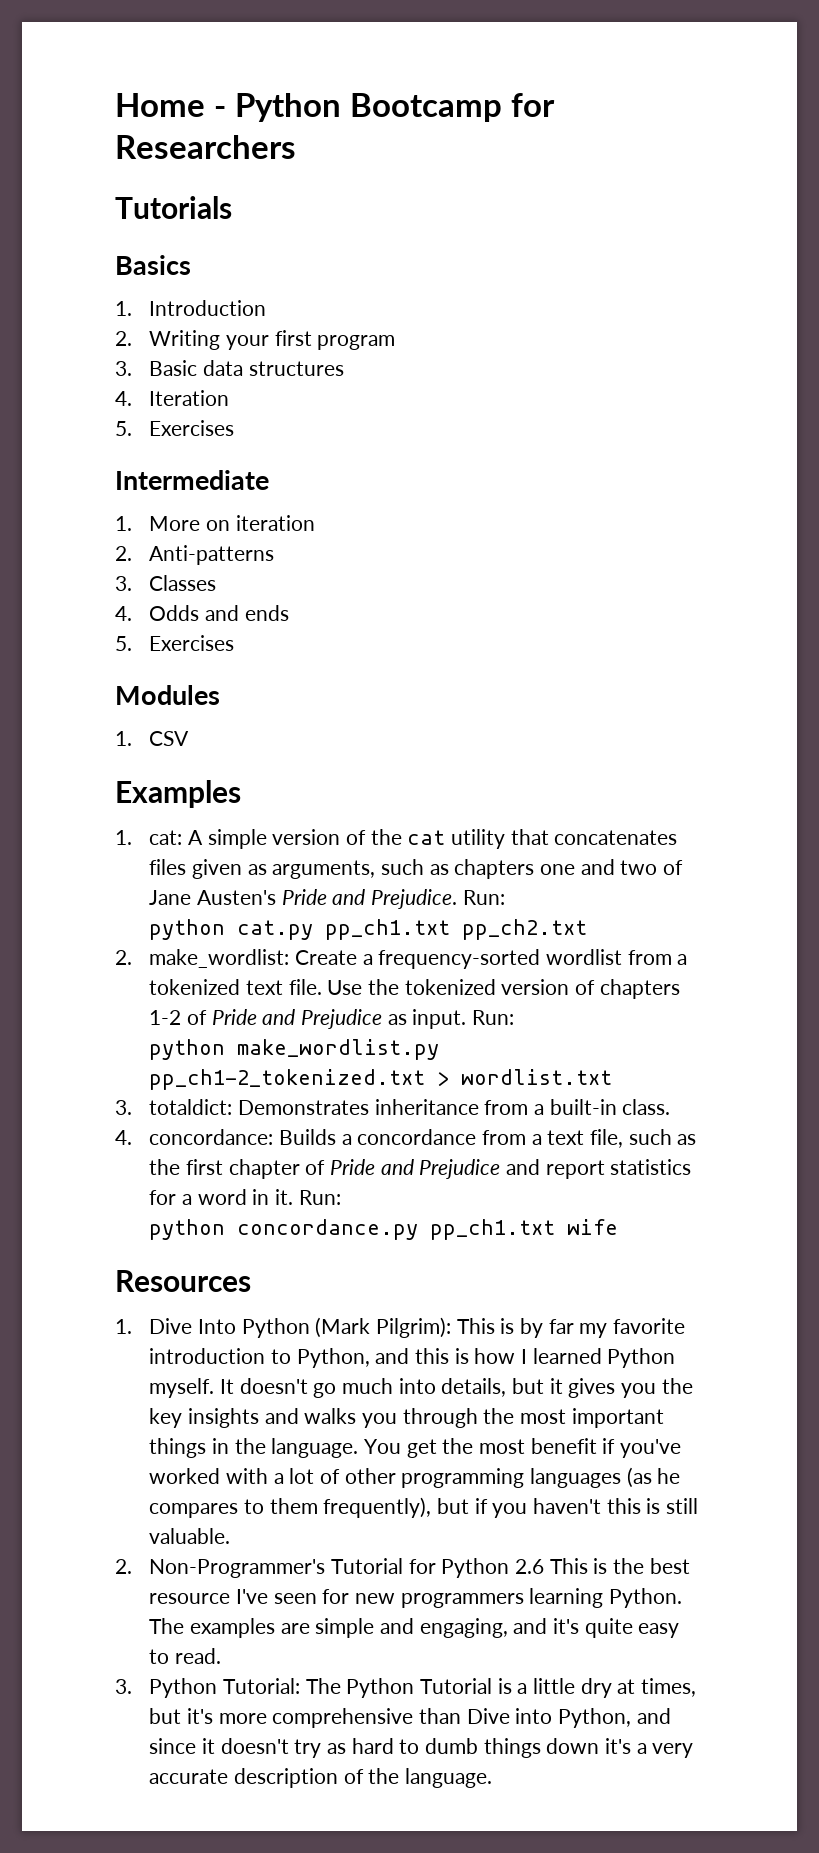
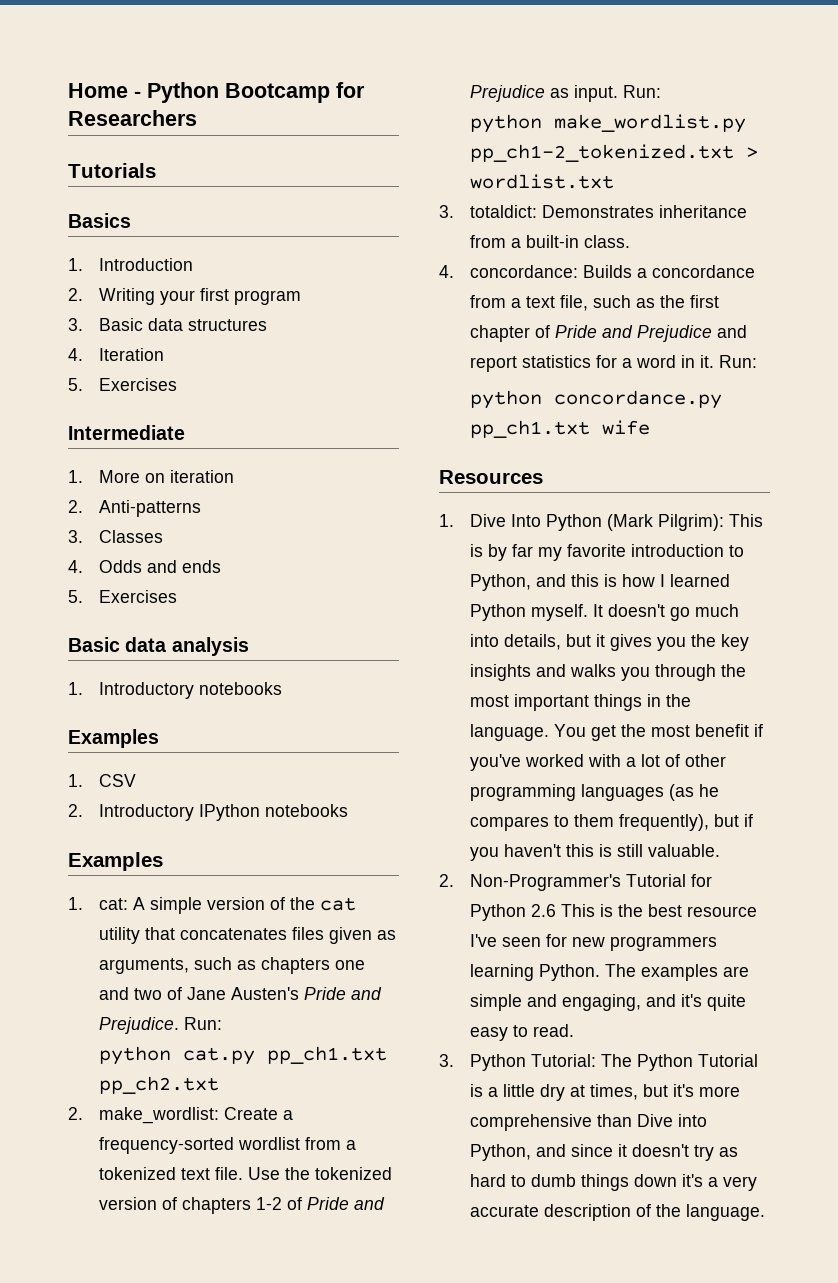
[115,685,220,705] [115,731,190,746] Modules // 1. CSV -> [68,637,249,656] [68,682,283,699] [68,729,159,748] [68,774,137,787] [68,804,349,821] Basic data analysis // 1. Introductory notebooks // Examples // 1. CSV // 2. Introductory IPython notebooks

